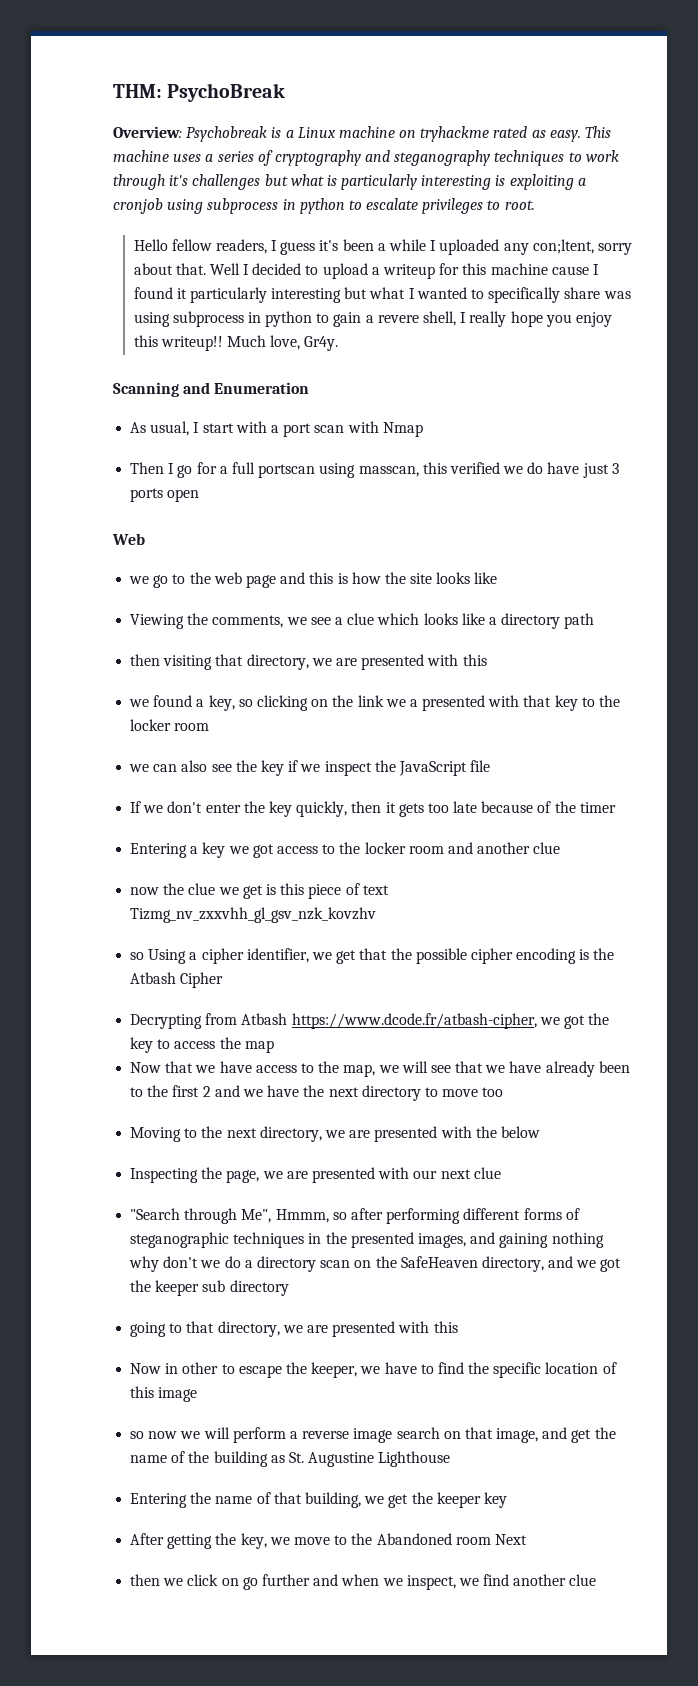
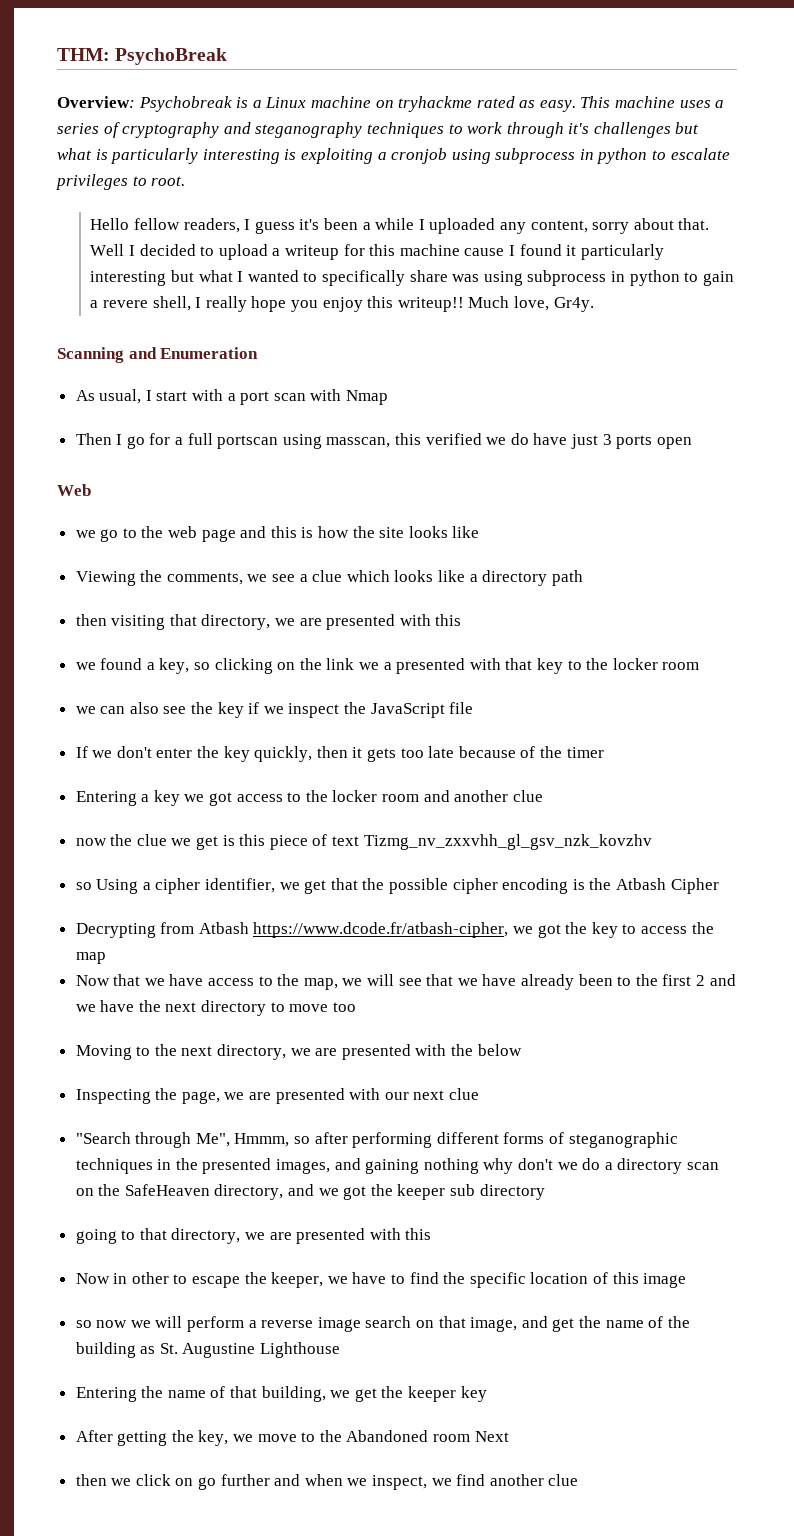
[532,239,594,254] con;ltent, -> [530,220,588,233] content,

